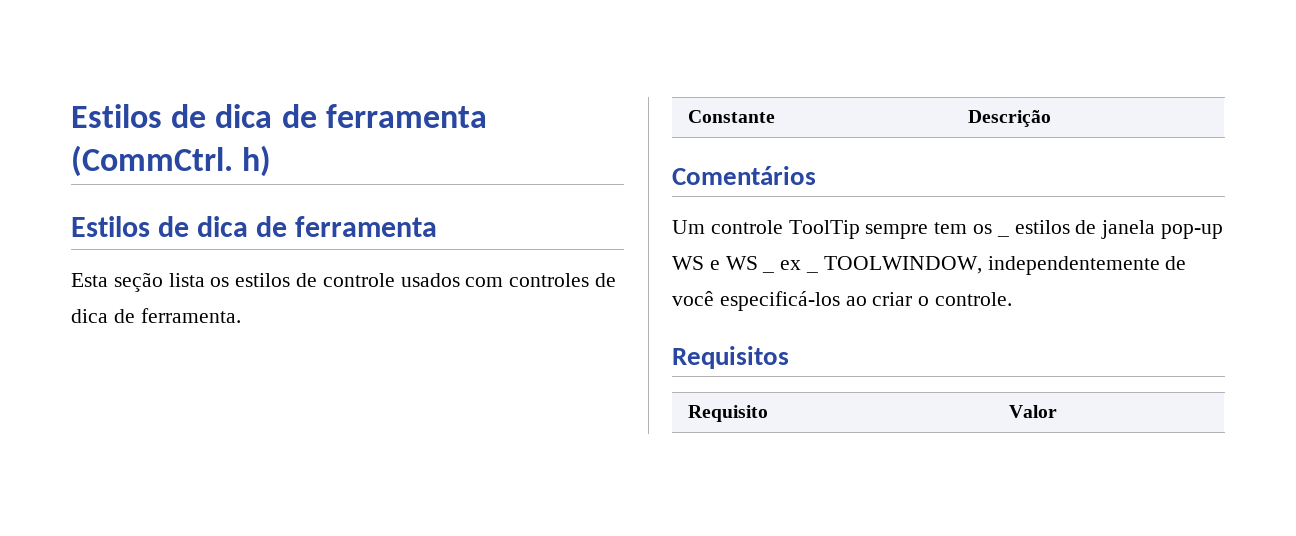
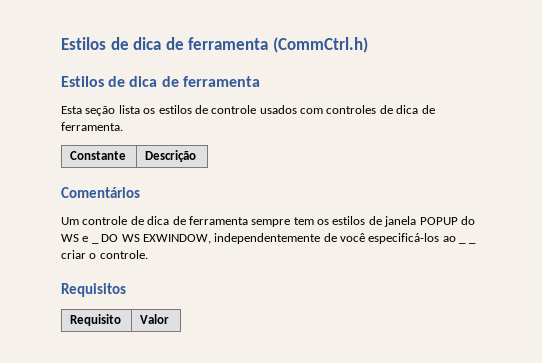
[71,104,487,128] [71,145,272,177] Estilos de dica de ferramenta (CommCtrl. h) -> [61,37,368,53] Estilos de dica de ferramenta (CommCtrl.h)
[788,220,860,239] ToolTip -> [130,216,248,225] de dica de ferramenta
[996,234,1009,237] _ -> (329, 222) none
[1161,224,1224,239] [672,256,758,270] [762,270,775,273] [780,260,802,270] [806,256,982,274] pop-up WS e WS _ ex _ TOOLWINDOW, -> [419,216,475,225] [61,234,89,242] [91,242,99,244] [101,234,211,244] POPUP do WS e _ DO WS EXWINDOW,
(867, 301) none -> [459,242,476,244] _ _

